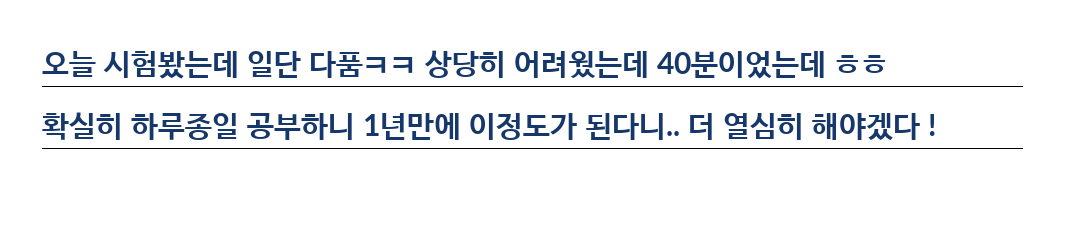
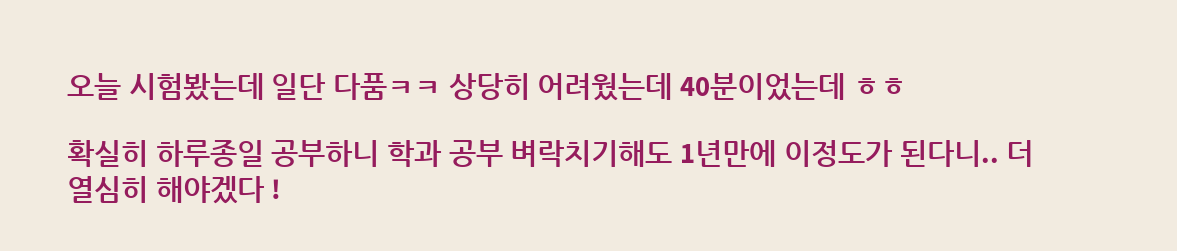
(355, 126) none -> [387,140,673,167] 학과 공부 벼락치기해도

